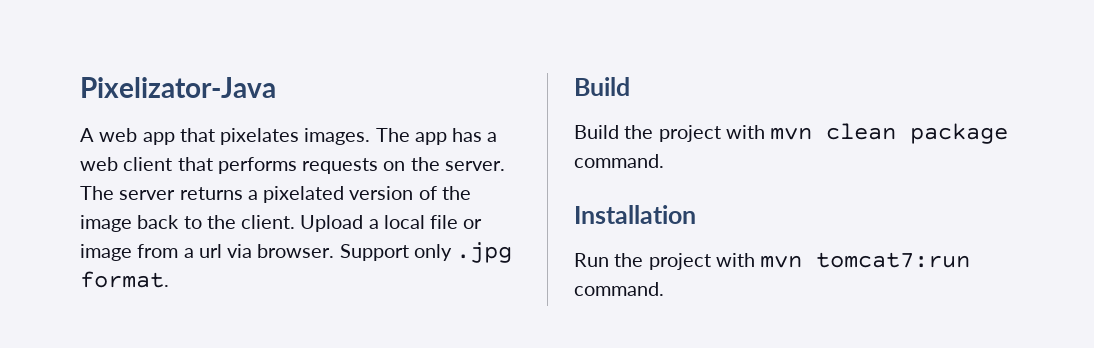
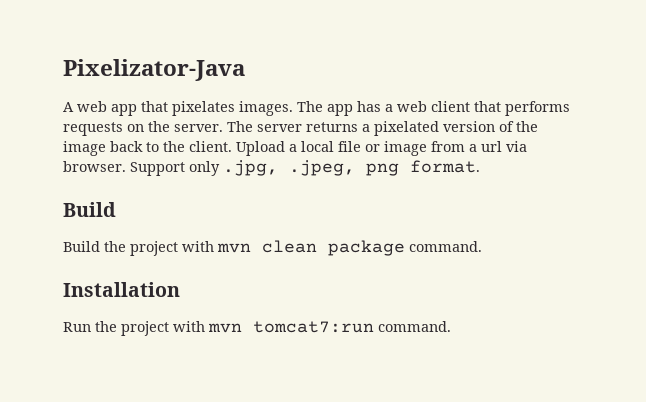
[456,242,513,263] .jpg -> [223,160,399,176] .jpg, .jpeg, png

